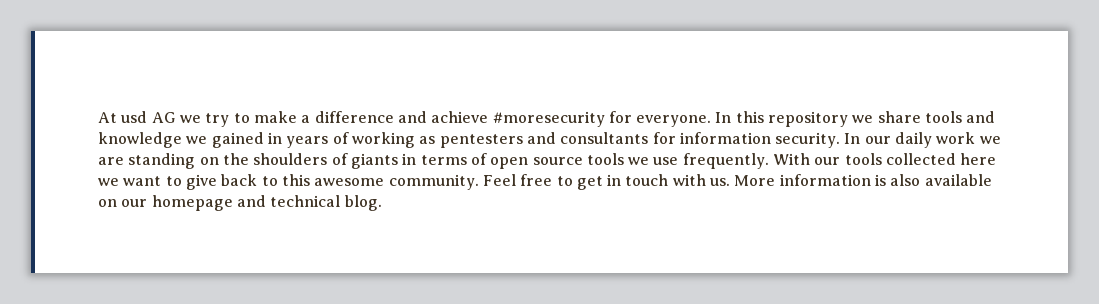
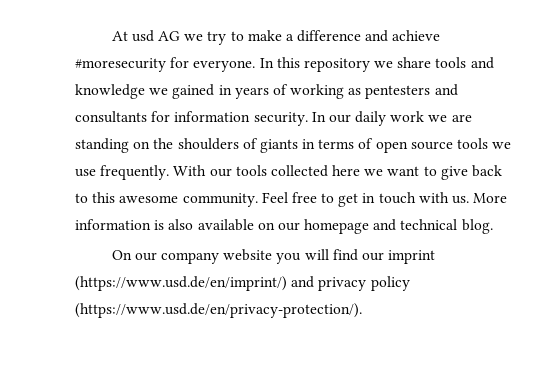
(382, 203) none -> [111,249,436,264] [75,276,410,291] [75,303,362,318] // On our company website you will find our imprint (https://www.usd.de/en/imprint/) and privacy policy (https://www.usd.de/en/privacy-protection/).

